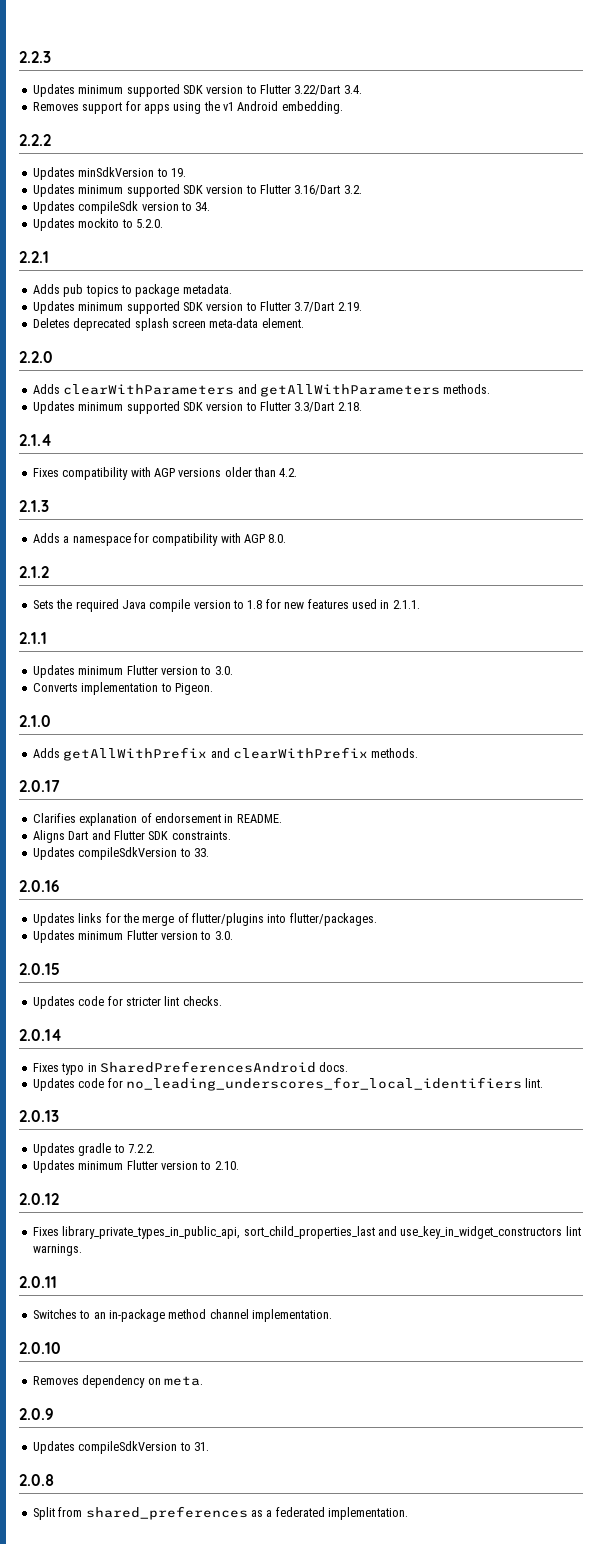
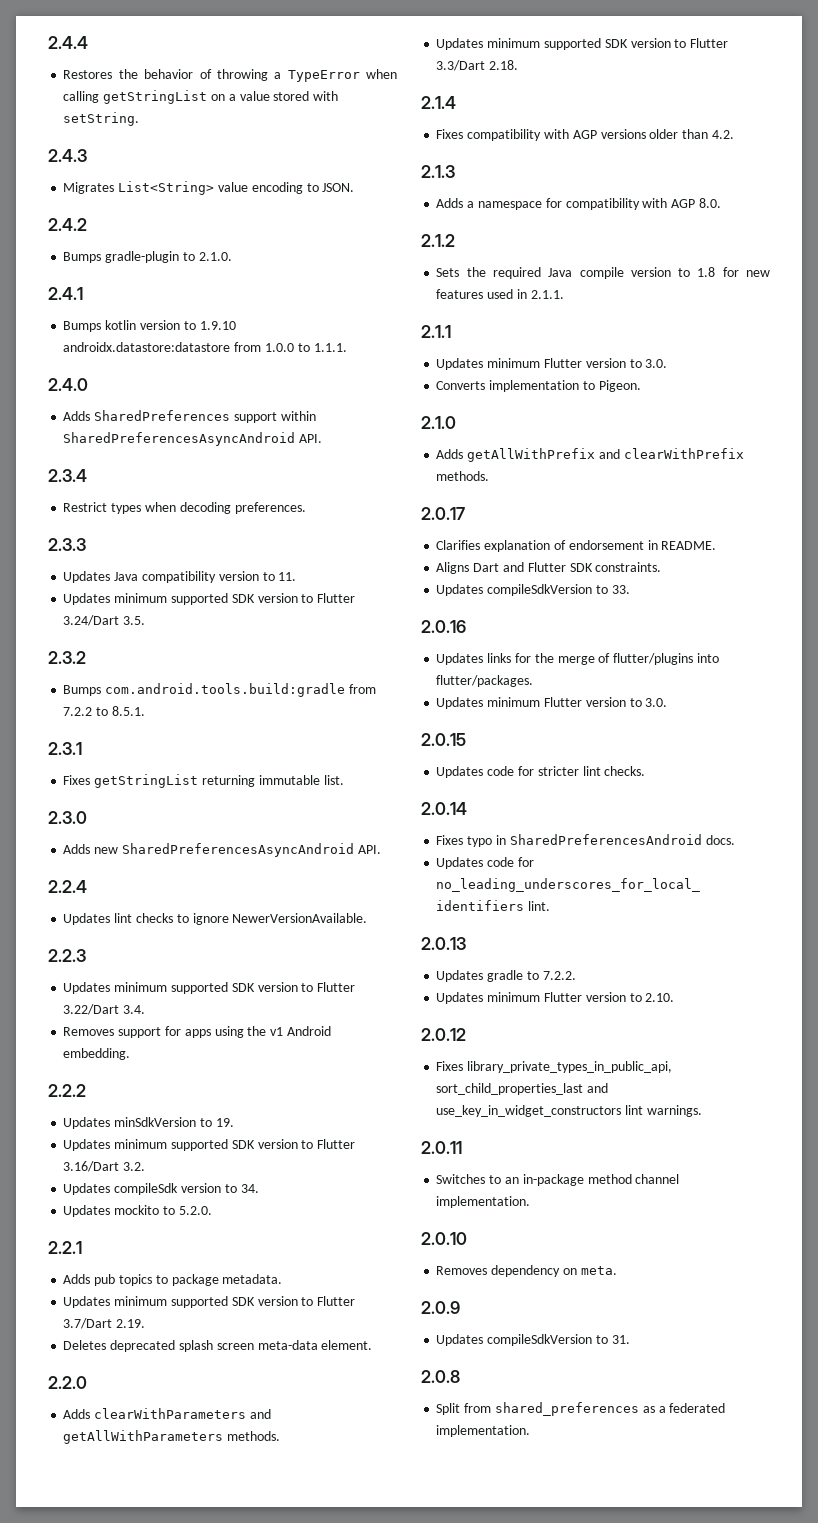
(19, 57) none -> [48,36,88,49] [63,69,397,82] [63,90,339,104] [63,112,140,126] [48,149,87,162] [63,181,355,195] [48,218,87,231] [63,251,232,263] [48,287,83,300] [63,320,236,332] [63,342,347,352] [48,378,88,391] [63,410,316,423] [63,432,323,446] [48,469,87,482] [63,502,306,514] [48,538,86,551] [63,571,297,583] [63,593,356,605] [63,615,146,626] [48,651,86,664] [63,683,376,697] [63,706,145,716] [48,742,82,755] [63,774,344,788] [48,811,87,824] [63,843,381,857] [48,880,87,893] [63,913,368,925] 2.4.4 // Restores the behavior of throwing a TypeError when calling getStringList on a value stored with setString. // 2.4.3 // Migrates List<String> value encoding to JSON. // 2.4.2 // Bumps gradle-plugin to 2.1.0. // 2.4.1 // Bumps kotlin version to 1.9.10 androidx.datastore:datastore from 1.0.0 to 1.1.1. // 2.4.0 // Adds SharedPreferences support within SharedPreferencesAsyncAndroid API. // 2.3.4 // Restrict types when decoding preferences. // 2.3.3 // Updates Java compatibility version to 11. // Updates minimum supported SDK version to Flutter 3.24/Dart 3.5. // 2.3.2 // Bumps com.android.tools.build:gradle from 7.2.2 to 8.5.1. // 2.3.1 // Fixes getStringList returning immutable list. // 2.3.0 // Adds new SharedPreferencesAsyncAndroid API. // 2.2.4 // Updates lint checks to ignore NewerVersionAvailable. //

